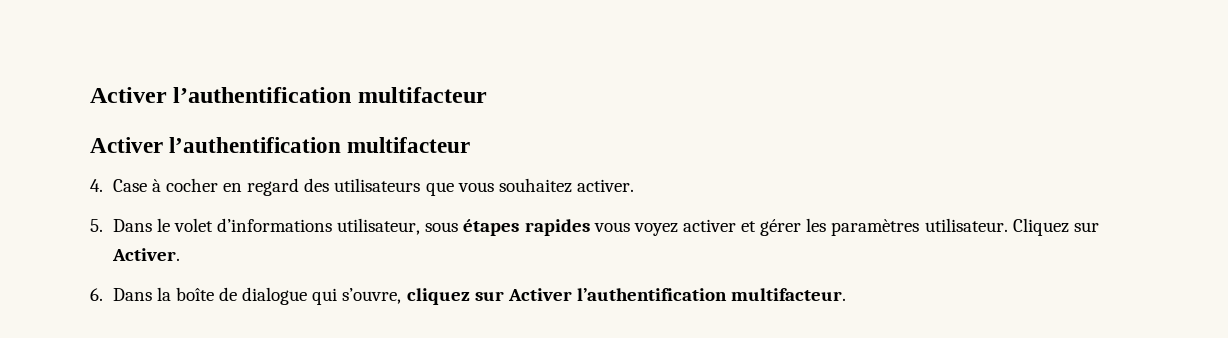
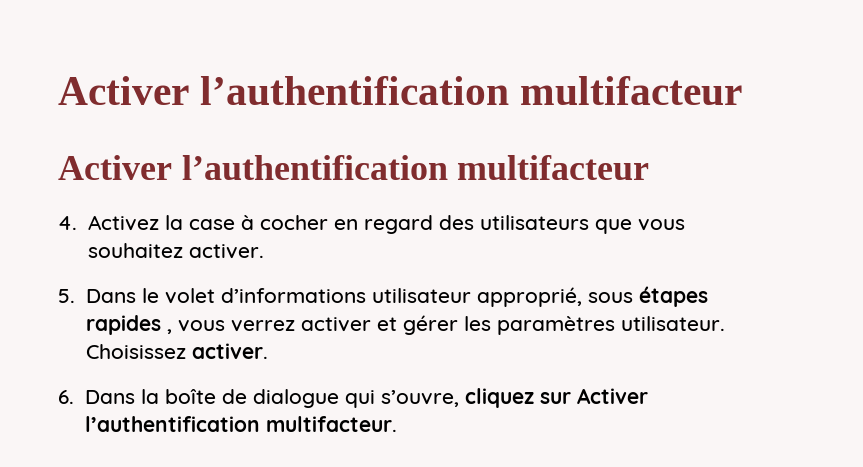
[112,179,147,192] Case -> [87,215,235,231] Activez la case
[337,218,421,235] utilisateur, -> [371,287,582,307] utilisateur approprié,
[593,222,678,236] vous voyez -> [166,320,295,334] , vous verrez
[1012,218,1099,236] [111,248,180,261] Cliquez sur Activer. -> [85,343,268,359] Choisissez activer.

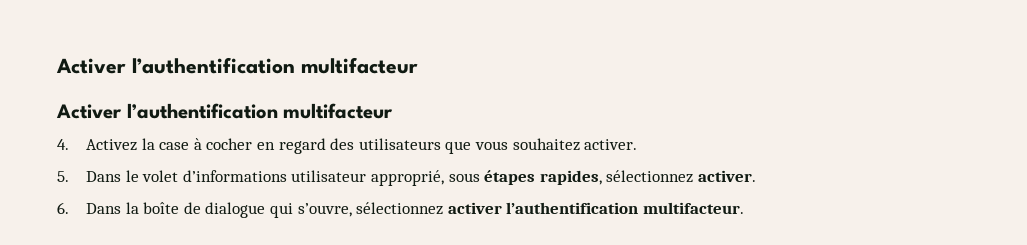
[85,315,725,335] [85,344,186,359] rapides , vous verrez activer et gérer les paramètres utilisateur. Choisissez -> [539,170,694,185] rapides, sélectionnez
[464,388,648,408] cliquez sur Activer -> [356,202,502,215] sélectionnez activer

